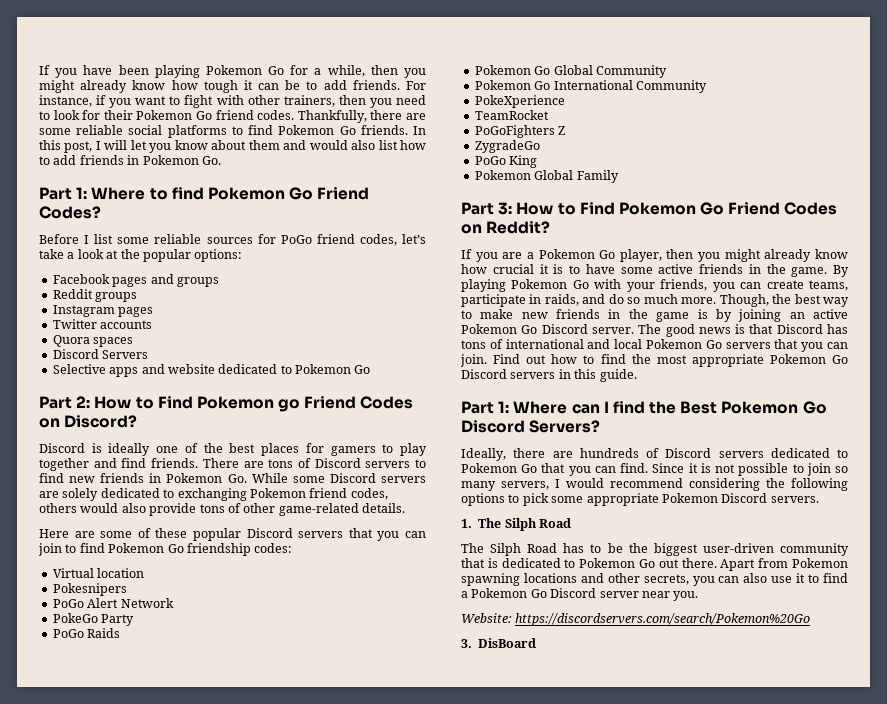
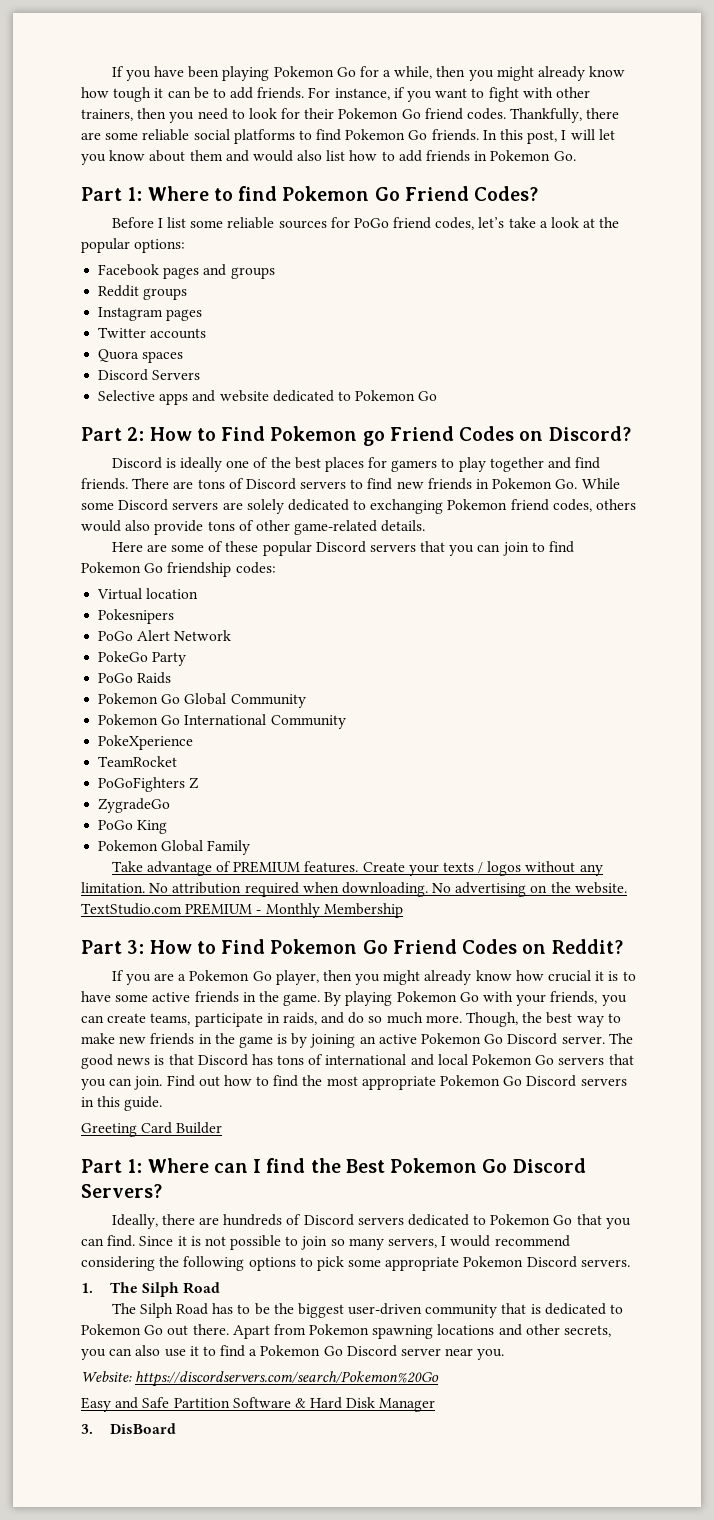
(619, 176) none -> [111,861,603,876] [81,882,627,897] [81,903,403,918] // Take advantage of PREMIUM features. Create your texts / logos without any limitation. No attribution required when downloading. No advertising on the website. TextStudio.com PREMIUM - Monthly Membership
(637, 375) none -> [81,1122,223,1137] // Greeting Card Builder
(811, 619) none -> [81,1397,436,1412] // Easy and Safe Partition Software & Hard Disk Manager

